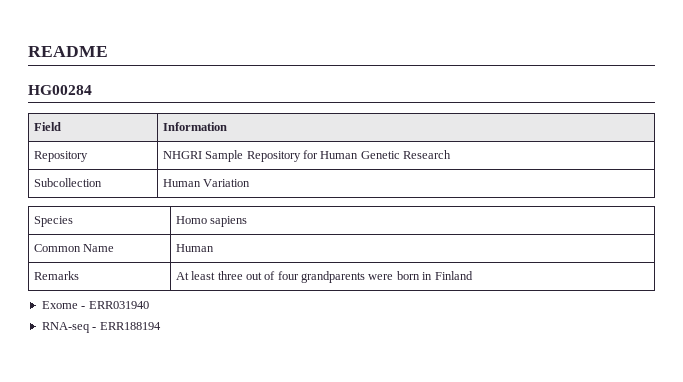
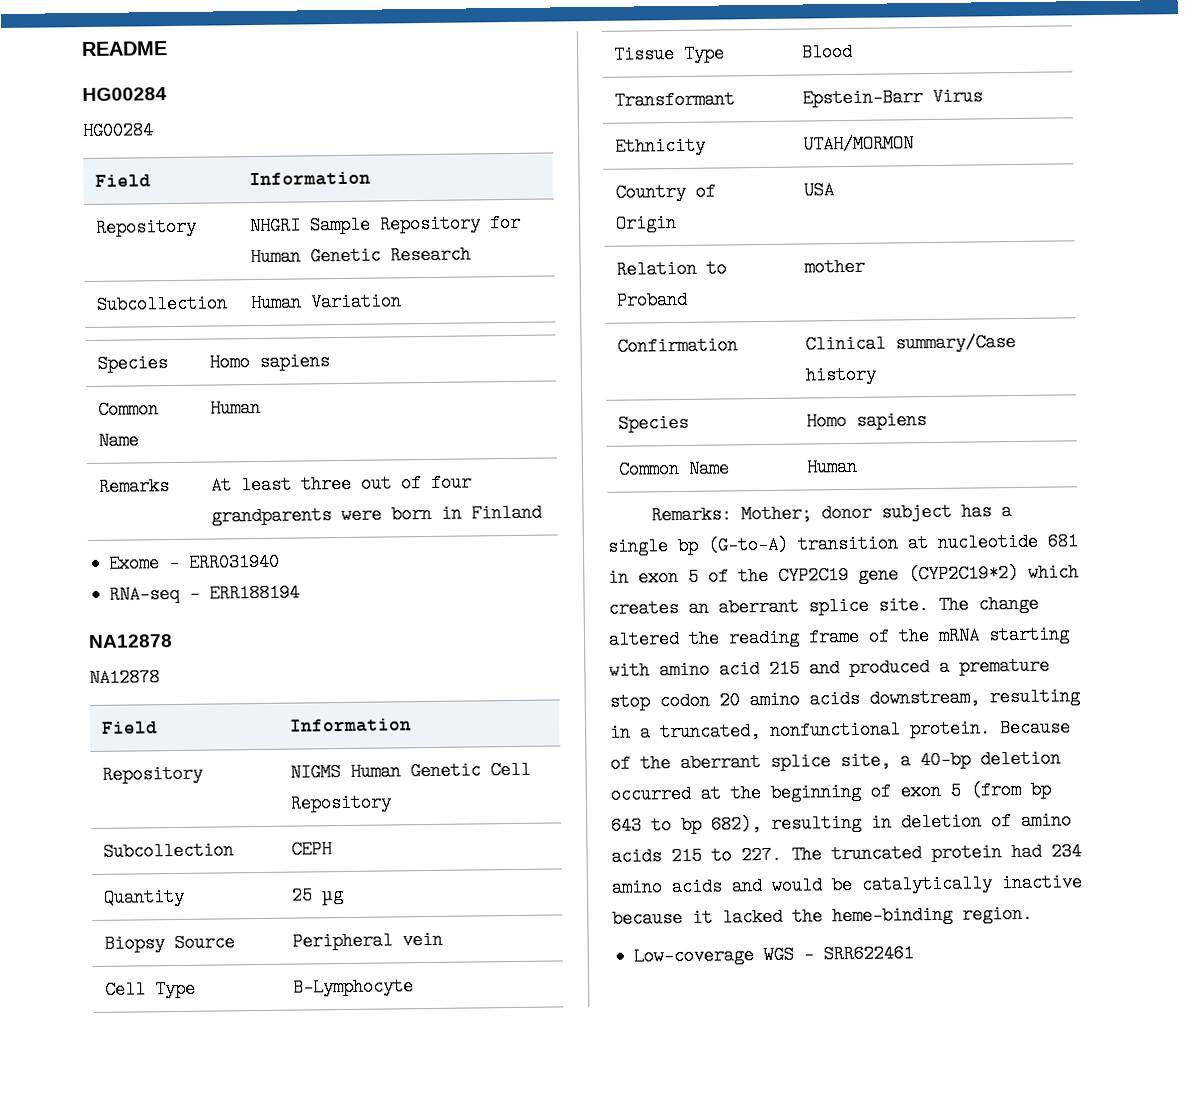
(92, 90) none -> [82,121,154,141] // HG00284
(161, 326) none -> [88,634,173,649] [89,668,160,688] [100,721,158,734] [288,718,412,733] [101,764,203,784] [289,760,531,782] [289,793,392,813] [102,841,234,861] [290,840,332,859] [102,887,185,907] [290,886,344,906] [103,933,235,953] [291,930,443,951] [104,979,196,999] [292,977,414,997] [612,44,725,64] [800,42,853,62] [613,90,735,110] [801,87,983,108] [614,136,706,156] [802,134,914,154] [614,182,716,202] [614,214,677,233] [802,181,834,200] [615,259,727,279] [615,290,688,310] [803,257,865,277] [616,336,738,356] [804,333,1016,354] [804,365,877,385] [617,413,689,433] [805,411,927,431] [617,459,730,479] [805,457,858,477] [650,502,1012,525] [607,532,1079,556] [608,563,1079,587] [608,594,1039,618] [608,625,1070,649] [609,656,1050,680] [609,687,1080,711] [610,718,1071,742] [610,749,1061,773] [610,780,1051,804] [611,811,1072,835] [611,842,1082,866] [611,873,1083,897] [612,904,1033,928] [633,944,915,966] // NA12878 // NA12878 // Field | Information // Repository | NIGMS Human Genetic Cell Repository // Subcollection | CEPH // Quantity | 25 µg // Biopsy Source | Peripheral vein // Cell Type | B-Lymphocyte // Tissue Type | Blood // Transformant | Epstein-Barr Virus // Ethnicity | UTAH/MORMON // Country of Origin | USA // Relation to Proband | mother // Confirmation | Clinical summary/Case history // Species | Homo sapiens // Common Name | Human // Remarks: Mother; donor subject has a single bp (G-to-A) transition at nucleotide 681 in exon 5 of the CYP2C19 gene (CYP2C19*2) which creates an aberrant splice site. The change altered the reading frame of the mRNA starting with amino acid 215 and produced a premature stop codon 20 amino acids downstream, resulting in a truncated, nonfunctional protein. Because of the aberrant splice site, a 40-bp deletion occurred at the beginning of exon 5 (from bp 643 to bp 682), resulting in deletion of amino acids 215 to 227. The truncated protein had 234 amino acids and would be catalytically inactive because it lacked the heme-binding region. // Low-coverage WGS - SRR622461

